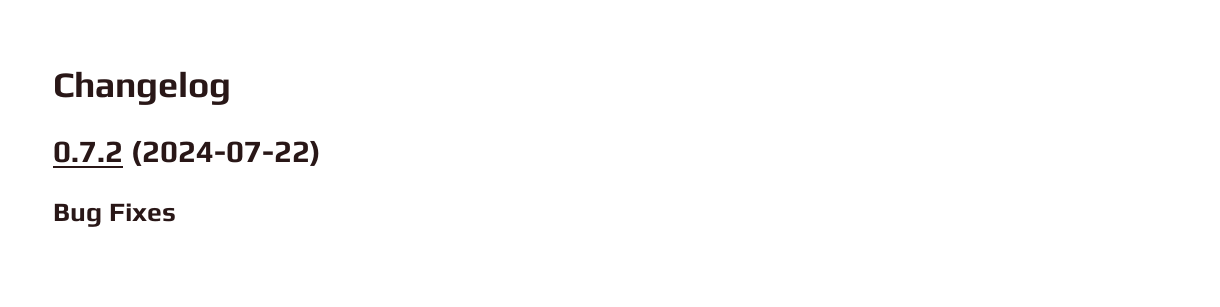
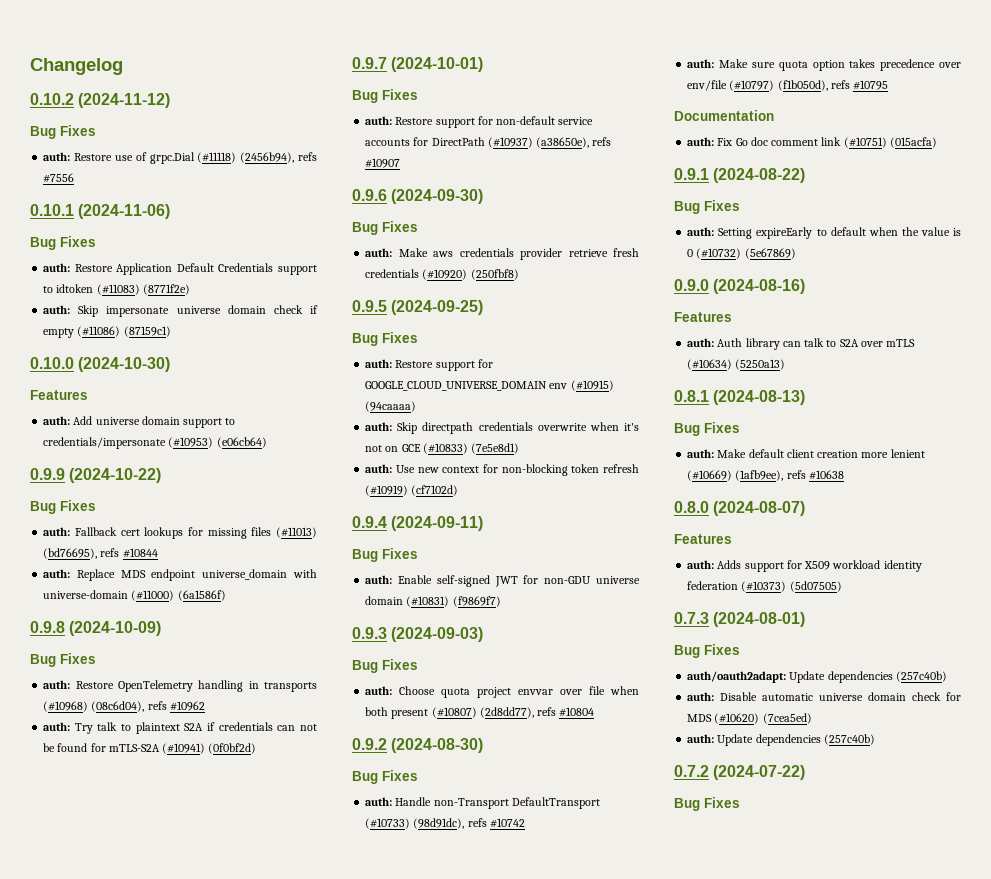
(231, 88) none -> [30,93,171,108] [30,125,96,139] [43,152,317,164] [43,173,75,183] [30,204,171,219] [30,236,96,250] [43,263,317,275] [43,284,190,295] [43,305,318,317] [43,326,171,338] [30,357,171,372] [30,390,88,400] [43,416,236,428] [43,437,267,449] [30,468,162,483] [30,500,96,514] [43,527,317,539] [43,548,158,559] [43,569,317,581] [43,590,226,601] [30,621,162,636] [30,653,96,667] [43,680,318,692] [43,701,205,712] [43,722,317,734] [43,743,257,754] [352,57,484,72] [352,89,418,103] [365,116,594,128] [365,137,612,148] [365,158,401,168] [352,189,484,204] [352,221,418,235] [365,248,639,260] [365,269,519,280] [352,300,484,315] [352,332,418,346] [365,359,493,371] [365,380,614,391] [365,401,417,412] [365,422,639,434] [365,443,520,454] [365,464,639,476] [365,485,459,496] [352,516,484,531] [352,548,418,562] [365,575,640,587] [365,596,501,607] [352,627,484,642] [352,659,418,673] [365,686,639,698] [365,707,595,719] [352,738,484,753] [352,770,418,784] [365,797,600,809] [365,818,525,829] [687,59,961,71] [687,80,889,91] [674,110,774,121] [687,137,937,148] [674,168,806,183] [674,200,740,214] [687,227,961,239] [687,248,796,259] [674,279,806,294] [674,312,732,322] [687,338,916,350] [687,359,786,370] [674,390,806,405] [674,422,740,436] [687,449,925,458] [687,470,844,481] [674,501,806,516] [674,534,732,544] [687,560,922,572] [687,581,842,592] [674,612,806,627] [674,644,740,658] [687,671,947,683] [687,692,961,701] [687,713,812,724] [687,734,875,746] // 0.10.2 (2024-11-12) // Bug Fixes // auth: Restore use of grpc.Dial (#11118) (2456b94), refs #7556 // 0.10.1 (2024-11-06) // Bug Fixes // auth: Restore Application Default Credentials support to idtoken (#11083) (8771f2e) // auth: Skip impersonate universe domain check if empty (#11086) (87159c1) // 0.10.0 (2024-10-30) // Features // auth: Add universe domain support to credentials/impersonate (#10953) (e06cb64) // 0.9.9 (2024-10-22) // Bug Fixes // auth: Fallback cert lookups for missing files (#11013) (bd76695), refs #10844 // auth: Replace MDS endpoint universe_domain with universe-domain (#11000) (6a1586f) // 0.9.8 (2024-10-09) // Bug Fixes // auth: Restore OpenTelemetry handling in transports (#10968) (08c6d04), refs #10962 // auth: Try talk to plaintext S2A if credentials can not be found for mTLS-S2A (#10941) (0f0bf2d) // 0.9.7 (2024-10-01) // Bug Fixes // auth: Restore support for non-default service accounts for DirectPath (#10937) (a38650e), refs #10907 // 0.9.6 (2024-09-30) // Bug Fixes // auth: Make aws credentials provider retrieve fresh credentials (#10920) (250fbf8) // 0.9.5 (2024-09-25) // Bug Fixes // auth: Restore support for GOOGLE_CLOUD_UNIVERSE_DOMAIN env (#10915) (94caaaa) // auth: Skip directpath credentials overwrite when it's not on GCE (#10833) (7e5e8d1) // auth: Use new context for non-blocking token refresh (#10919) (cf7102d) // 0.9.4 (2024-09-11) // Bug Fixes // auth: Enable self-signed JWT for non-GDU universe domain (#10831) (f9869f7) // 0.9.3 (2024-09-03) // Bug Fixes // auth: Choose quota project envvar over file when both present (#10807) (2d8dd77), refs #10804 // 0.9.2 (2024-08-30) // Bug Fixes // auth: Handle non-Transport DefaultTransport (#10733) (98d91dc), refs #10742 // auth: Make sure quota option takes precedence over env/file (#10797) (f1b050d), refs #10795 // Documentation // auth: Fix Go doc comment link (#10751) (015acfa) // 0.9.1 (2024-08-22) // Bug Fixes // auth: Setting expireEarly to default when the value is 0 (#10732) (5e67869) // 0.9.0 (2024-08-16) // Features // auth: Auth library can talk to S2A over mTLS (#10634) (5250a13) // 0.8.1 (2024-08-13) // Bug Fixes // auth: Make default client creation more lenient (#10669) (1afb9ee), refs #10638 // 0.8.0 (2024-08-07) // Features // auth: Adds support for X509 workload identity federation (#10373) (5d07505) // 0.7.3 (2024-08-01) // Bug Fixes // auth/oauth2adapt: Update dependencies (257c40b) // auth: Disable automatic universe domain check for MDS (#10620) (7cea5ed) // auth: Update dependencies (257c40b)

